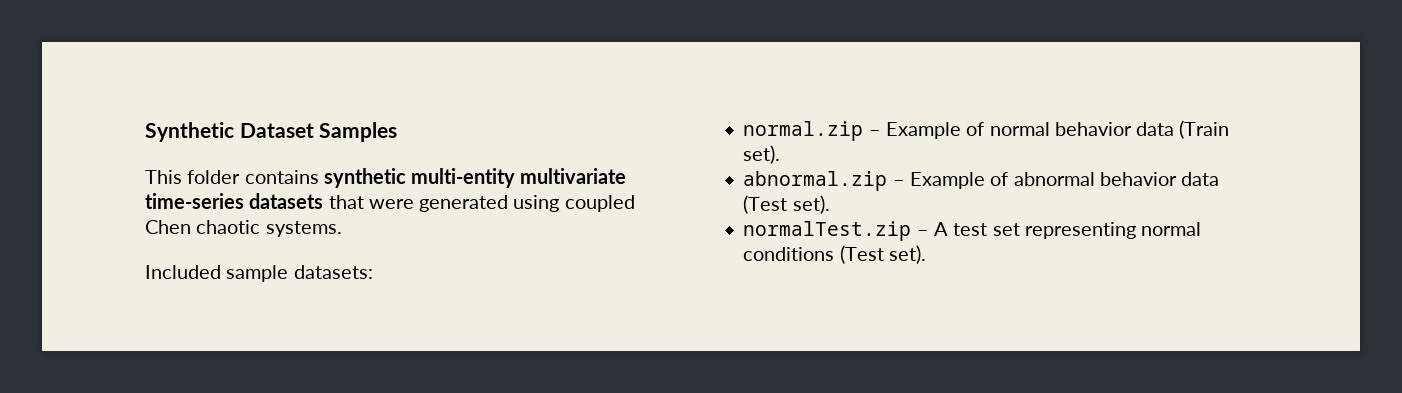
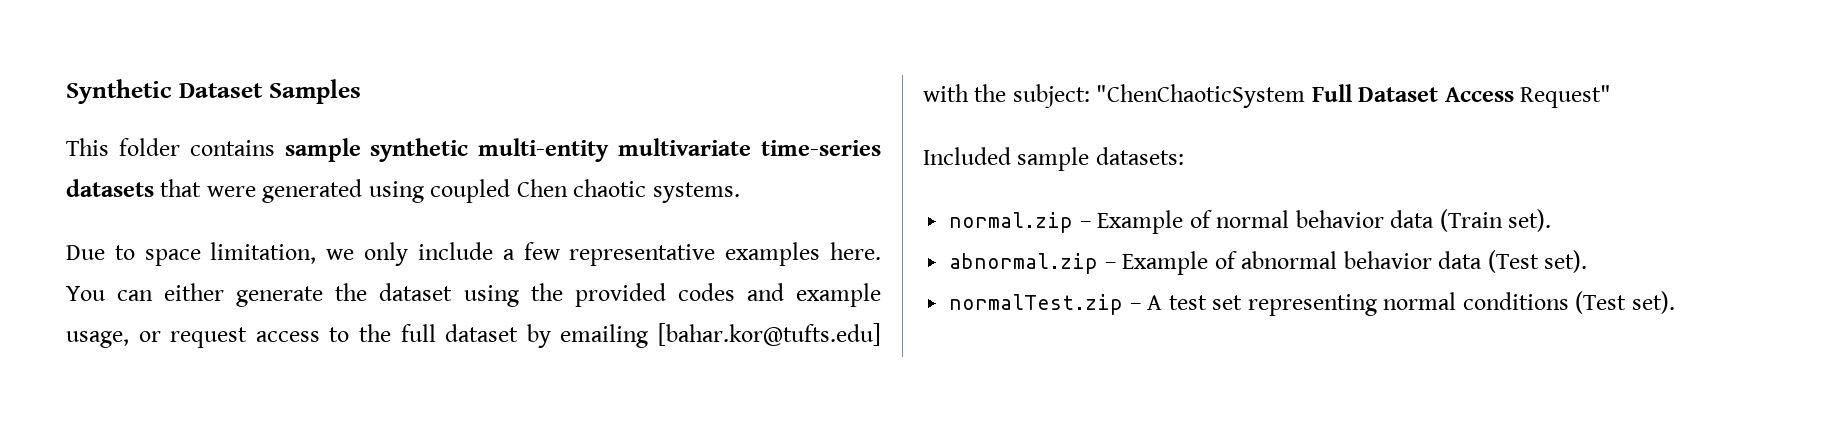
(319, 177) none -> [284,138,361,162] sample
(342, 229) none -> [66,242,881,266] [66,283,881,307] [66,323,882,348] [923,84,1612,108] // Due to space limitation, we only include a few representative examples here. You can either generate the dataset using the provided codes and example usage, or request access to the full dataset by emailing [bahar.kor@tufts.edu] with the subject: "ChenChaoticSystem Full Dataset Access Request"

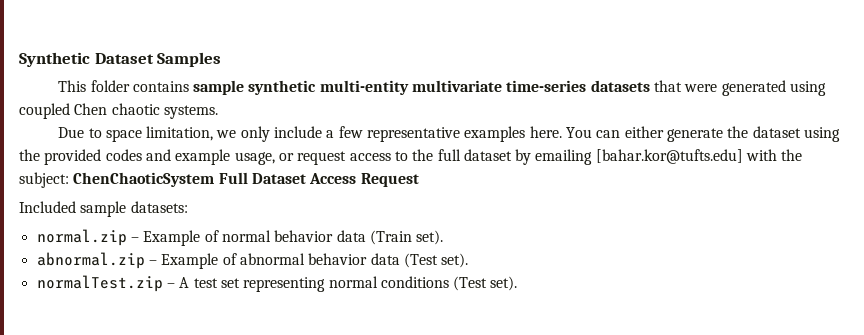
[1096,84,1306,108] "ChenChaoticSystem -> [73,172,215,187] ChenChaoticSystem
[1520,85,1612,108] Request" -> [360,173,419,187] Request

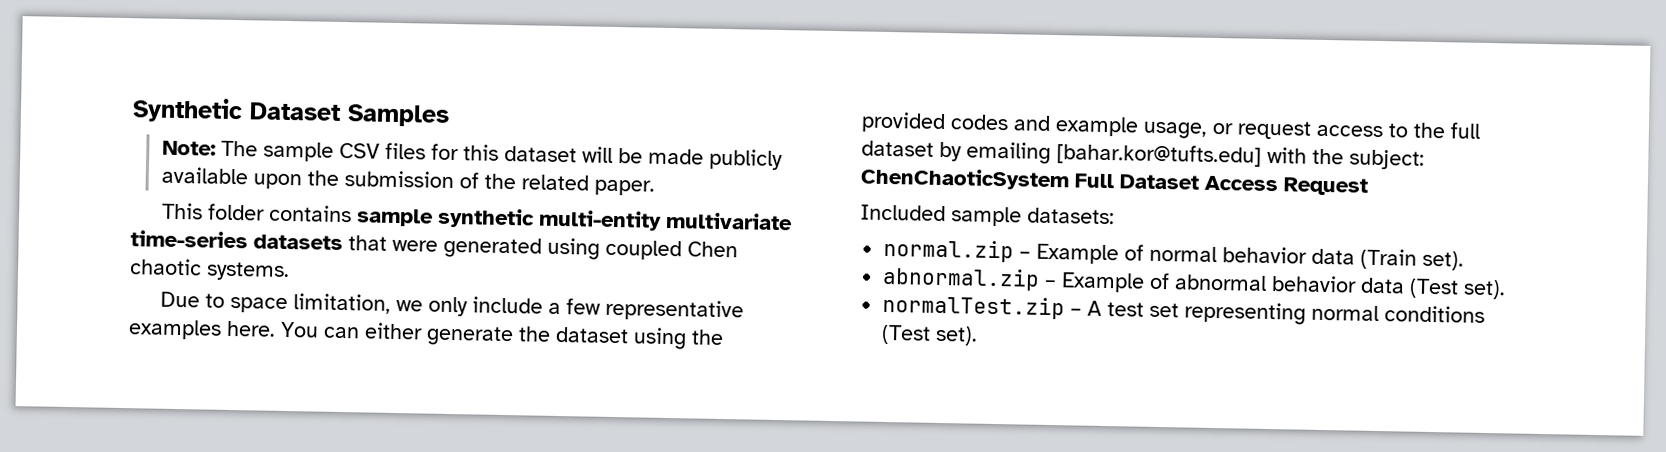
(222, 59) none -> [161,140,783,171] [160,166,655,196] // Note: The sample CSV files for this dataset will be made publicly available upon the submission of the related paper.

